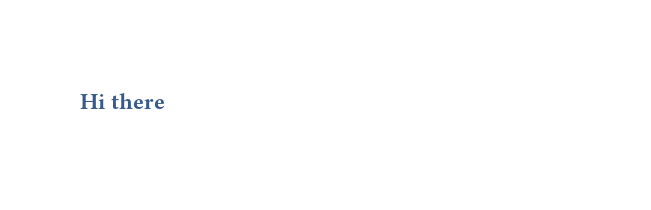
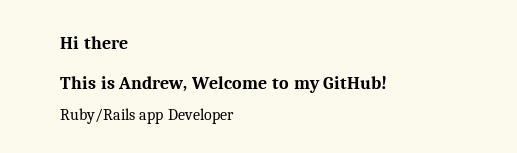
(166, 101) none -> [60,76,388,93] [60,108,234,124] // This is Andrew, Welcome to my GitHub! // Ruby/Rails app Developer

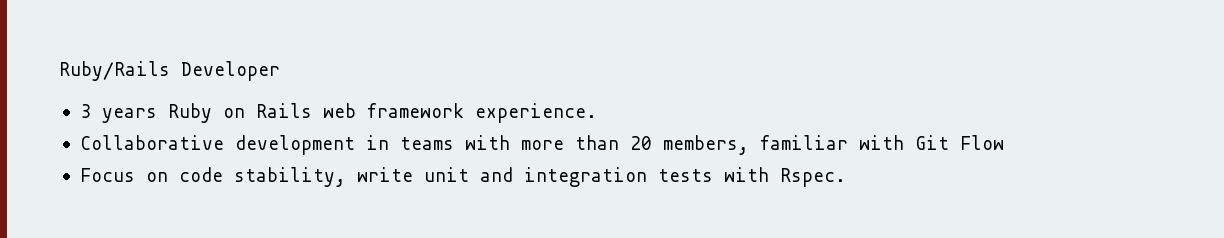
[60,36,128,49] [60,76,388,93] [60,108,234,124] Hi there // This is Andrew, Welcome to my GitHub! // Ruby/Rails app Developer -> [59,61,280,81] [79,103,597,123] [79,135,1004,155] [79,167,846,187] Ruby/Rails Developer // 3 years Ruby on Rails web framework experience. // Collaborative development in teams with more than 20 members, familiar with Git Flow // Focus on code stability, write unit and integration tests with Rspec.

